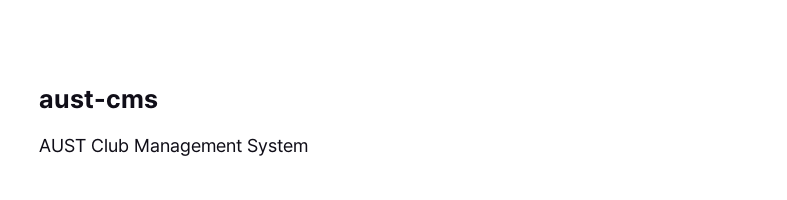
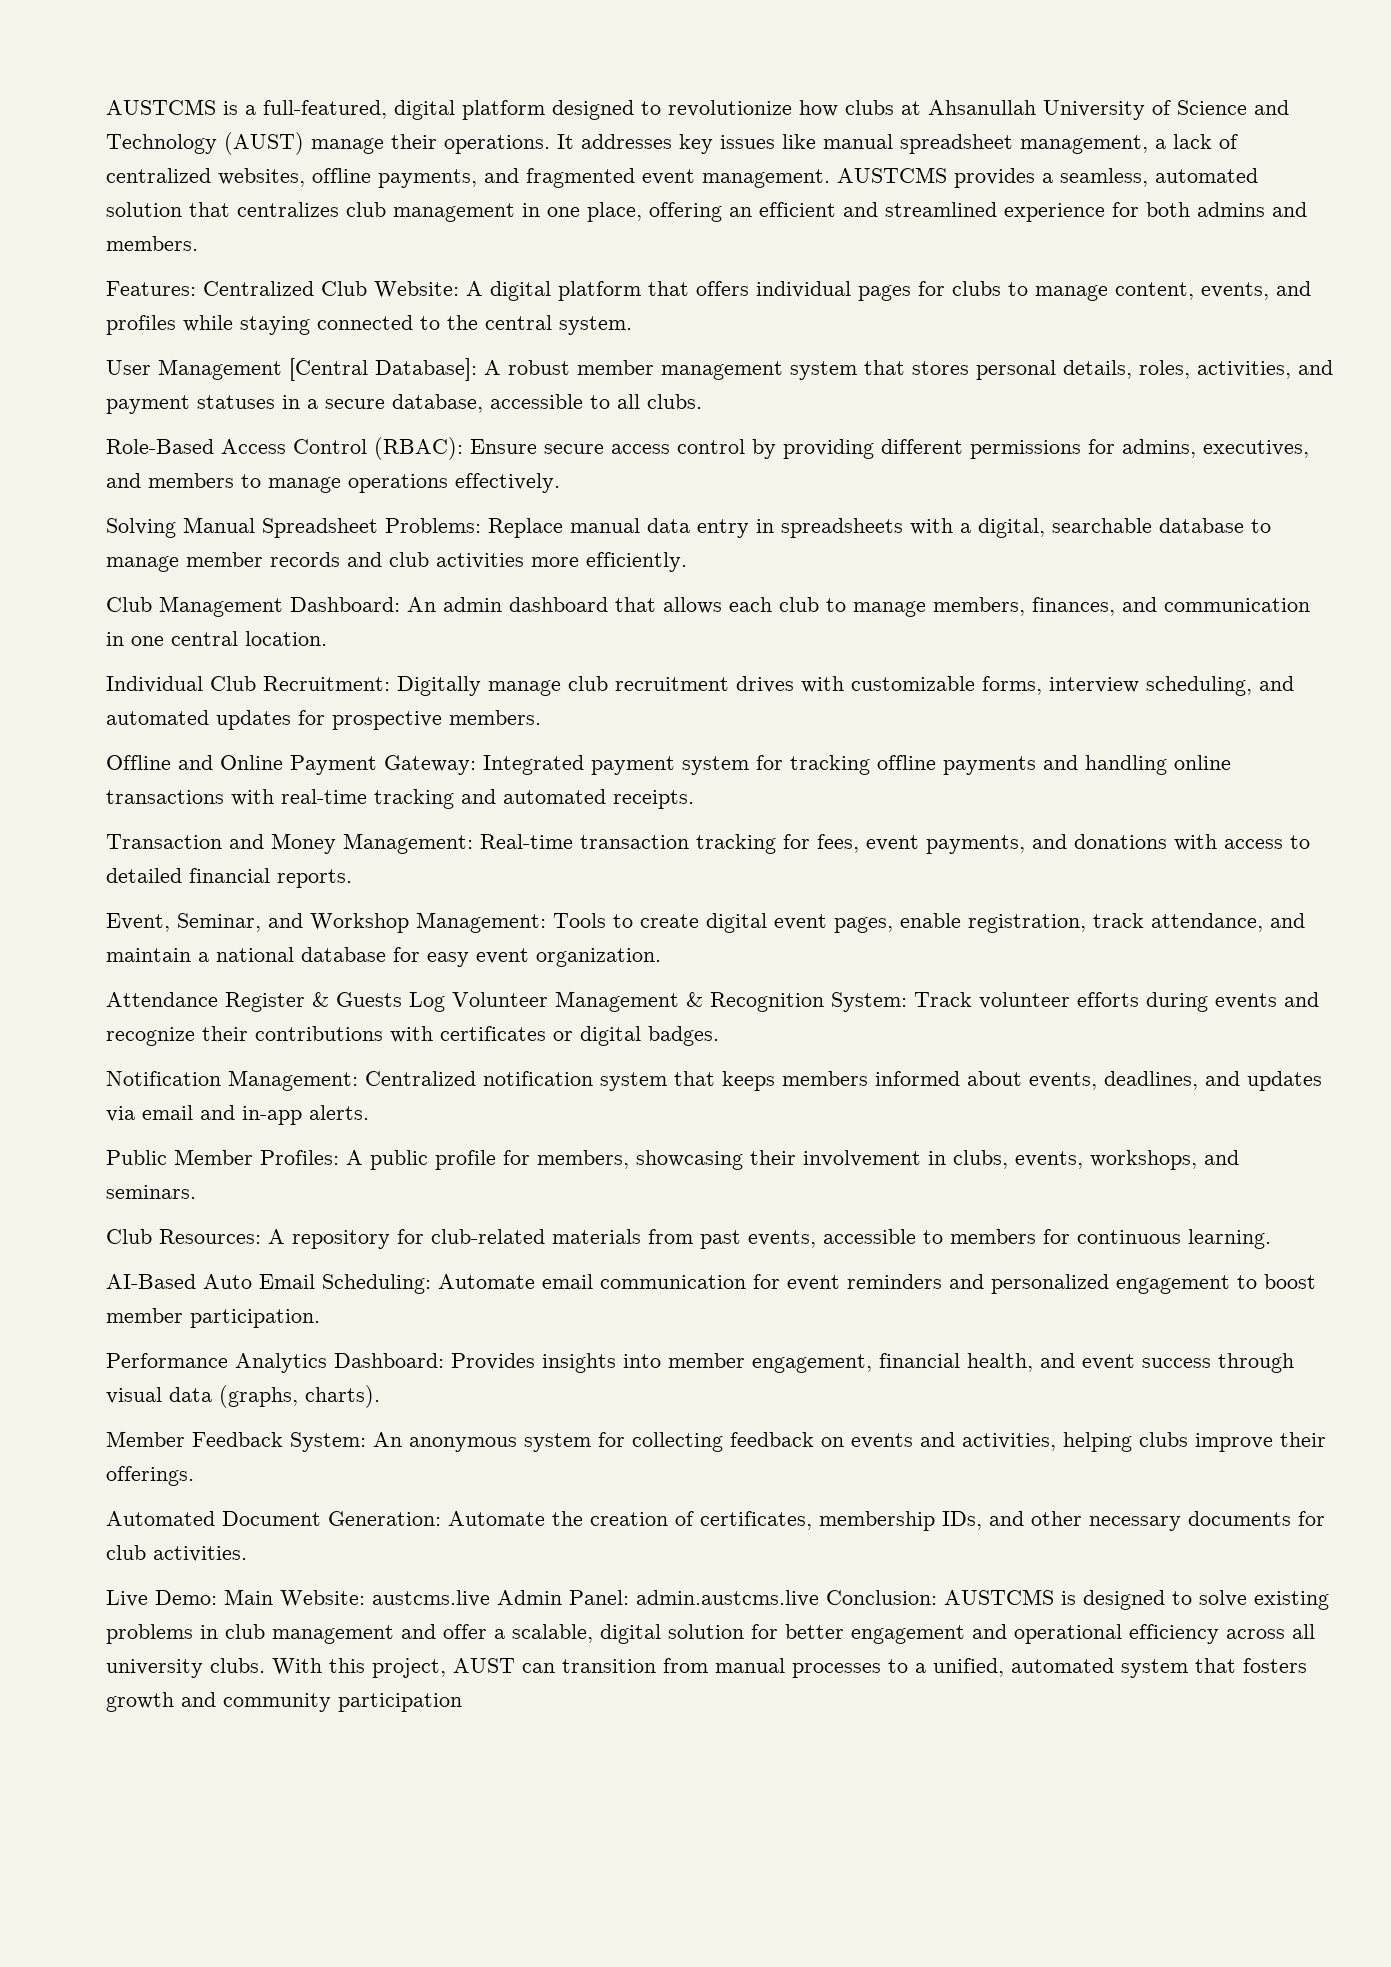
[39,90,158,109] [39,138,308,156] aust-cms // AUST Club Management System -> [106,99,1289,120] [106,132,1238,155] [106,167,1258,188] [106,202,1307,222] [106,236,198,251] [106,281,1311,301] [106,315,632,335] [106,358,1333,381] [106,394,702,414] [106,437,1309,460] [106,473,560,493] [106,517,1271,538] [106,552,687,572] [106,596,1310,617] [106,631,327,646] [106,676,1294,696] [106,710,541,730] [106,755,1231,775] [106,789,694,809] [106,833,1310,854] [106,868,352,888] [106,912,1305,933] [106,947,661,967] [106,991,1319,1012] [106,1026,719,1046] [106,1070,1322,1091] [106,1105,369,1125] [106,1149,1239,1170] [106,1185,196,1199] [106,1229,1271,1249] [106,1274,1316,1294] [106,1308,320,1328] [106,1353,1294,1373] [106,1385,380,1408] [106,1431,1326,1452] [106,1466,194,1486] [106,1511,1325,1531] [106,1545,247,1562] [106,1589,1329,1610] [106,1624,1315,1644] [106,1658,1307,1678] [106,1692,462,1712] AUSTCMS is a full-featured, digital platform designed to revolutionize how clubs at Ahsanullah University of Science and Technology (AUST) manage their operations. It addresses key issues like manual spreadsheet management, a lack of centralized websites, offline payments, and fragmented event management. AUSTCMS provides a seamless, automated solution that centralizes club management in one place, offering an efficient and streamlined experience for both admins and members. // Features: Centralized Club Website: A digital platform that offers individual pages for clubs to manage content, events, and profiles while staying connected to the central system. // User Management [Central Database]: A robust member management system that stores personal details, roles, activities, and payment statuses in a secure database, accessible to all clubs. // Role-Based Access Control (RBAC): Ensure secure access control by providing different permissions for admins, executives, and members to manage operations effectively. // Solving Manual Spreadsheet Problems: Replace manual data entry in spreadsheets with a digital, searchable database to manage member records and club activities more efficiently. // Club Management Dashboard: An admin dashboard that allows each club to manage members, finances, and communication in one central location. // Individual Club Recruitment: Digitally manage club recruitment drives with customizable forms, interview scheduling, and automated updates for prospective members. // Offline and Online Payment Gateway: Integrated payment system for tracking offline payments and handling online transactions with real-time tracking and automated receipts. // Transaction and Money Management: Real-time transaction tracking for fees, event payments, and donations with access to detailed financial reports. // Event, Seminar, and Workshop Management: Tools to create digital event pages, enable registration, track attendance, and maintain a national database for easy event organization. // Attendance Register & Guests Log Volunteer Management & Recognition System: Track volunteer efforts during events and recognize their contributions with certificates or digital badges. // Notification Management: Centralized notification system that keeps members informed about events, deadlines, and updates via email and in-app alerts. // Public Member Profiles: A public profile for members, showcasing their involvement in clubs, events, workshops, and seminars. // Club Resources: A repository for club-related materials from past events, accessible to members for continuous learning. // AI-Based Auto Email Scheduling: Automate email communication for event reminders and personalized engagement to boost member participation. // Performance Analytics Dashboard: Provides insights into member engagement, financial health, and event success through visual data (graphs, charts). // Member Feedback System: An anonymous system for collecting feedback on events and activities, helping clubs improve their offerings. // Automated Document Generation: Automate the creation of certificates, membership IDs, and other necessary documents for club activities. // Live Demo: Main Website: austcms.live Admin Panel: admin.austcms.live Conclusion: AUSTCMS is designed to solve existing problems in club management and offer a scalable, digital solution for better engagement and operational efficiency across all university clubs. With this project, AUST can transition from manual processes to a unified, automated system that fosters growth and community participation

